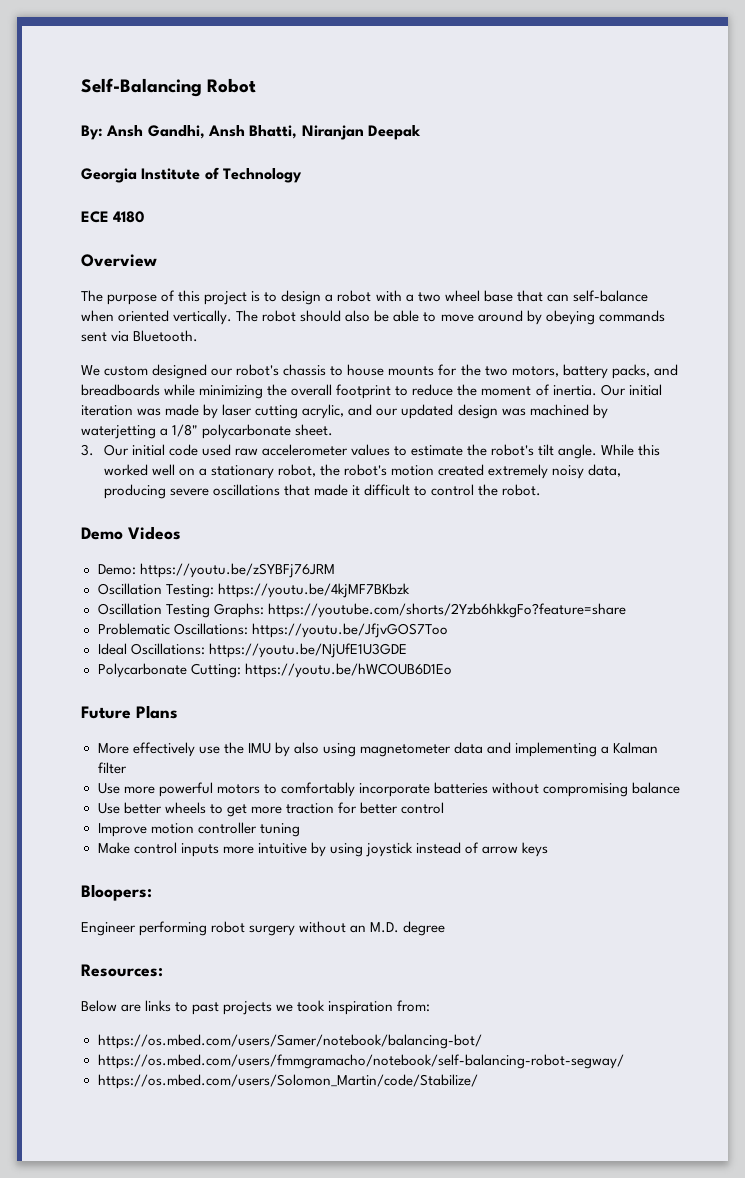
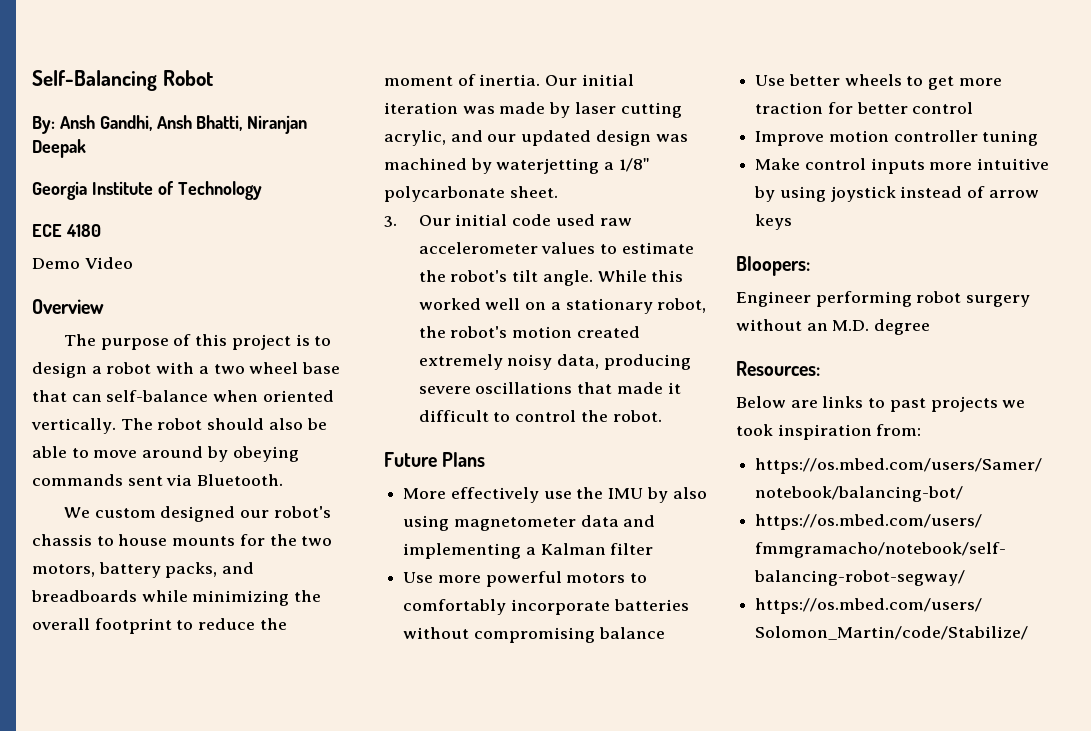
(145, 217) none -> [32,257,133,269] // Demo Video
[81,526,181,540] [97,563,335,578] [97,583,410,598] [97,603,626,618] [97,623,448,638] [97,643,407,658] [97,663,452,678] // Demo Videos // Demo: https://youtu.be/zSYBFj76JRM // Oscillation Testing: https://youtu.be/4kjMF7BKbzk // Oscillation Testing Graphs: https://youtube.com/shorts/2Yzb6hkkgFo?feature=share // Problematic Oscillations: https://youtu.be/JfjvGOS7Too // Ideal Oscillations: https://youtu.be/NjUfE1U3GDE // Polycarbonate Cutting: https://youtu.be/hWCOUB6D1Eo -> (662, 416) none

